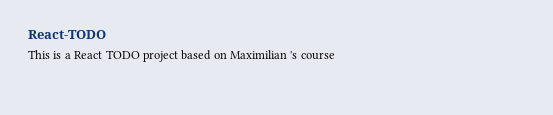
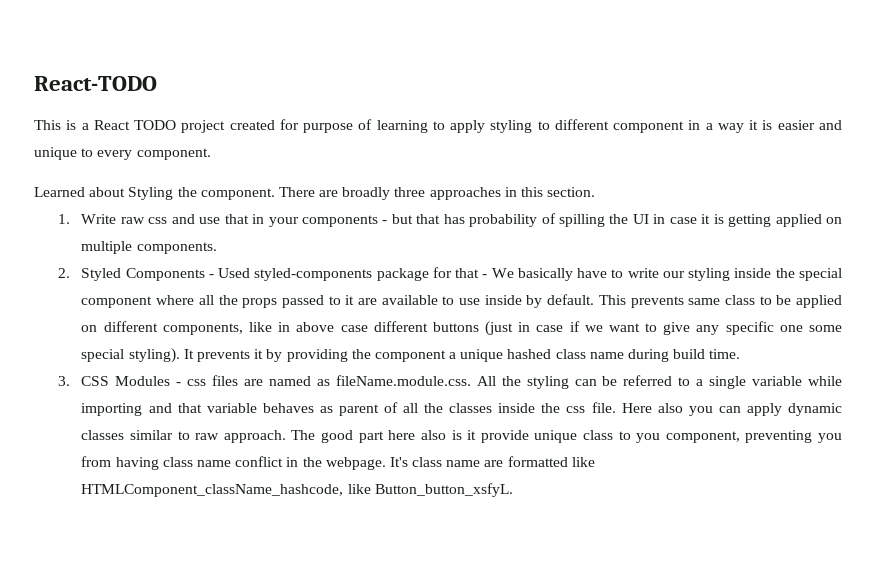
[181,50,335,60] based on Maximilian 's course -> [229,119,842,133] [34,147,211,160] [34,187,596,200] [57,213,843,227] [81,241,217,254] [57,267,842,281] [81,294,842,308] [81,321,843,336] [81,348,741,363] [57,375,843,389] [81,402,843,416] [81,430,842,443] [81,456,595,470] [81,483,513,497] created for purpose of learning to apply styling to different component in a way it is easier and unique to every component. // Learned about Styling the component. There are broadly three approaches in this section. // 1. Write raw css and use that in your components - but that has probability of spilling the UI in case it is getting applied on multiple components. // 2. Styled Components - Used styled-components package for that - We basically have to write our styling inside the special component where all the props passed to it are available to use inside by default. This prevents same class to be applied on different components, like in above case different buttons (just in case if we want to give any specific one some special styling). It prevents it by providing the component a unique hashed class name during build time. // 3. CSS Modules - css files are named as fileName.module.css. All the styling can be referred to a single variable while importing and that variable behaves as parent of all the classes inside the css file. Here also you can apply dynamic classes similar to raw approach. The good part here also is it provide unique class to you component, preventing you from having class name conflict in the webpage. It's class name are formatted like HTMLComponent_className_hashcode, like Button_button_xsfyL.

